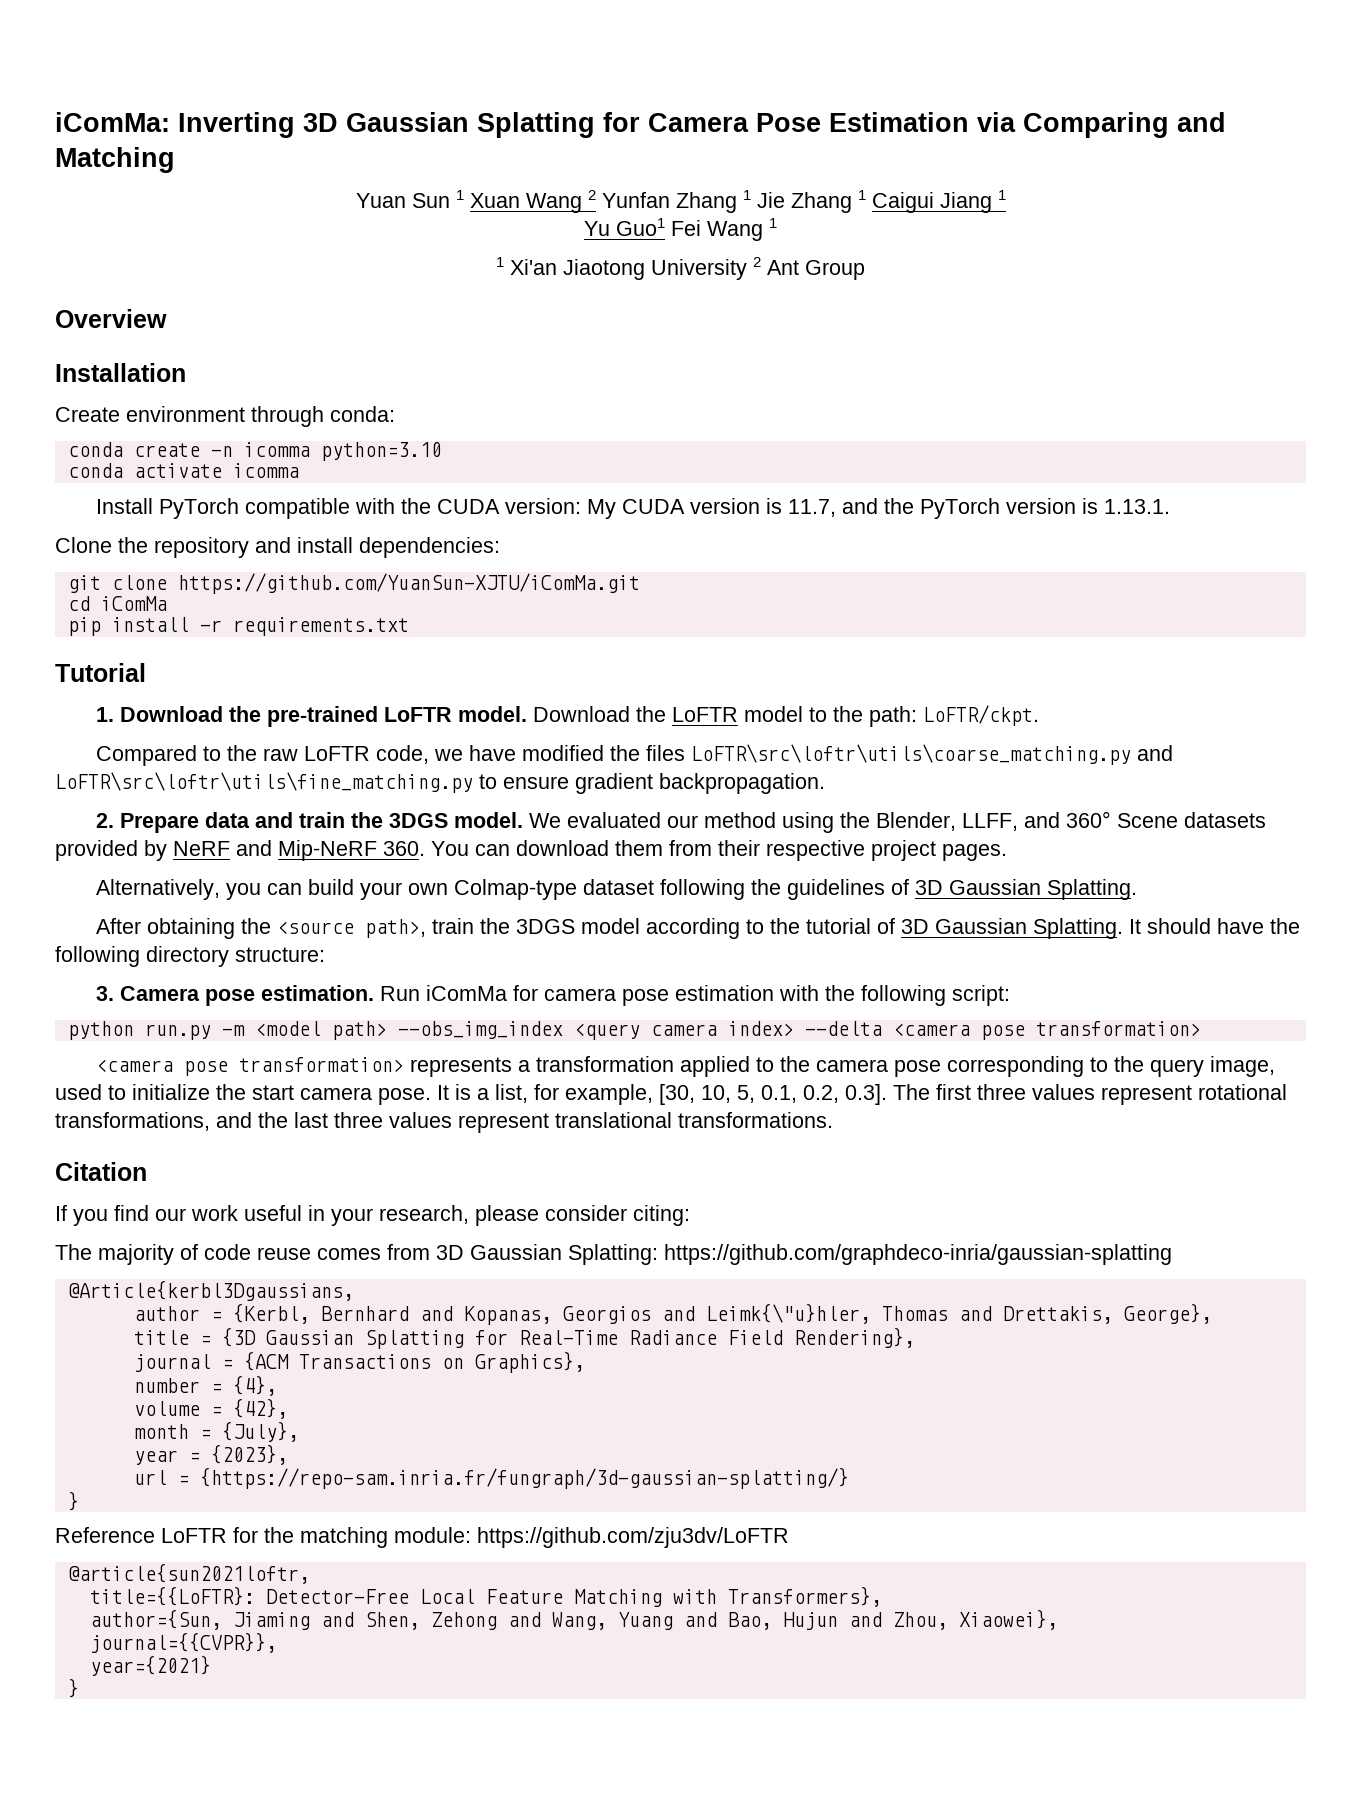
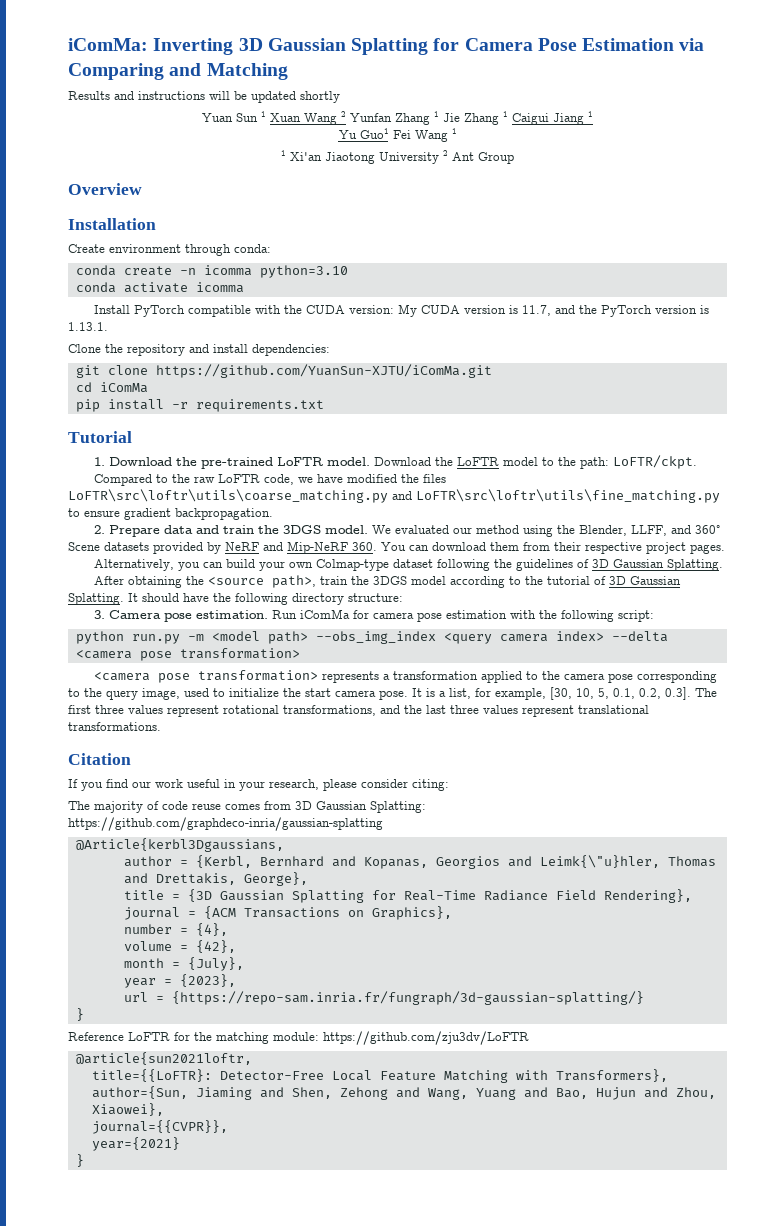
(175, 160) none -> [68,91,340,103] // Results and instructions will be updated shortly

